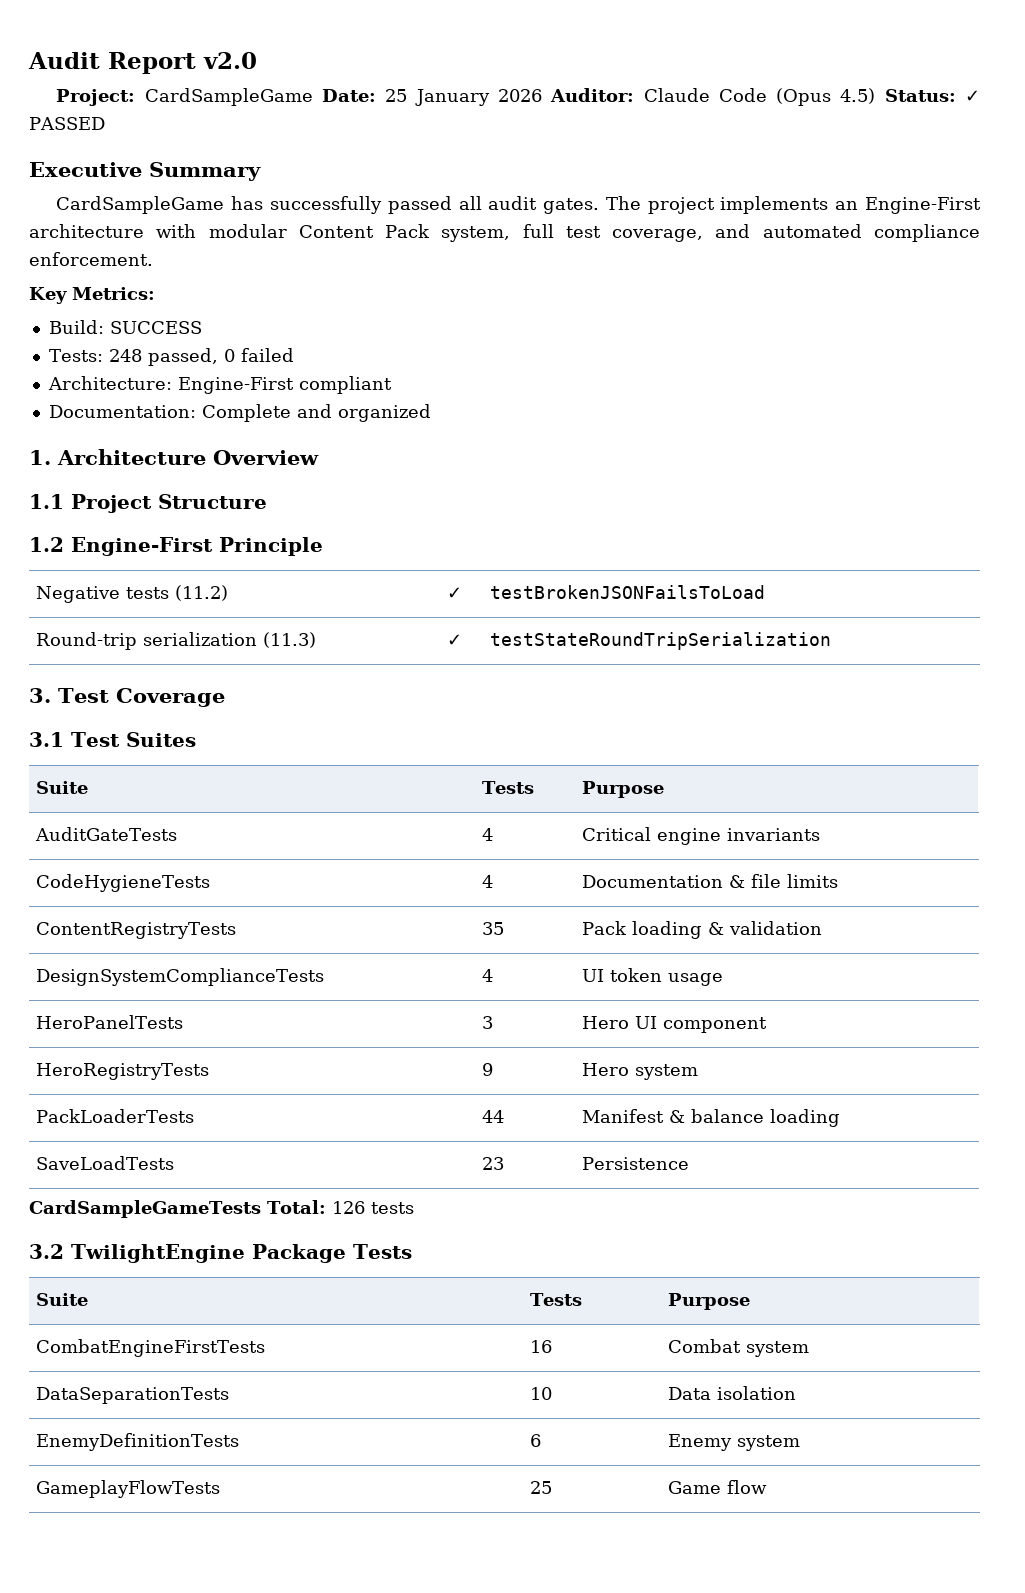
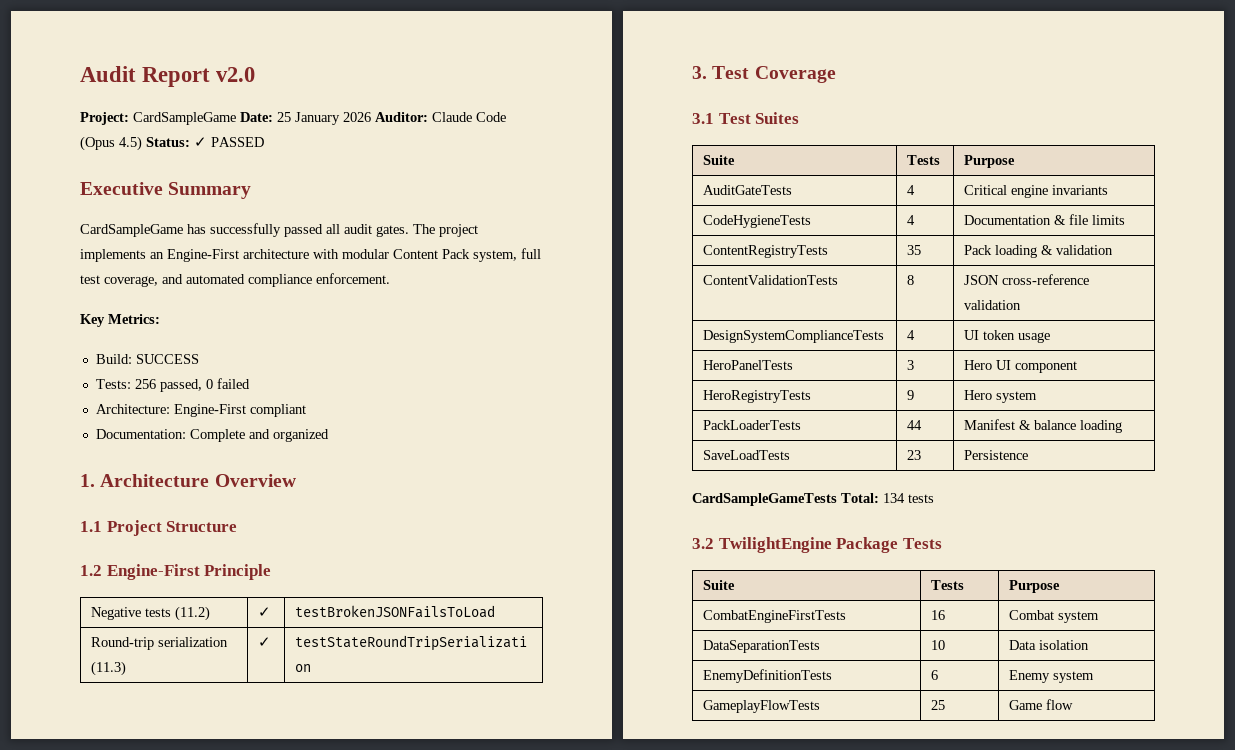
[108,349,142,362] 248 -> [134,379,156,389] 256
(823, 928) none -> [703,275,839,285] [907,275,915,285] [964,274,1090,285] [964,300,1022,310] // ContentValidationTests | 8 | JSON cross-reference validation
[331,1201,365,1214] 126 -> [883,493,905,503] 134

